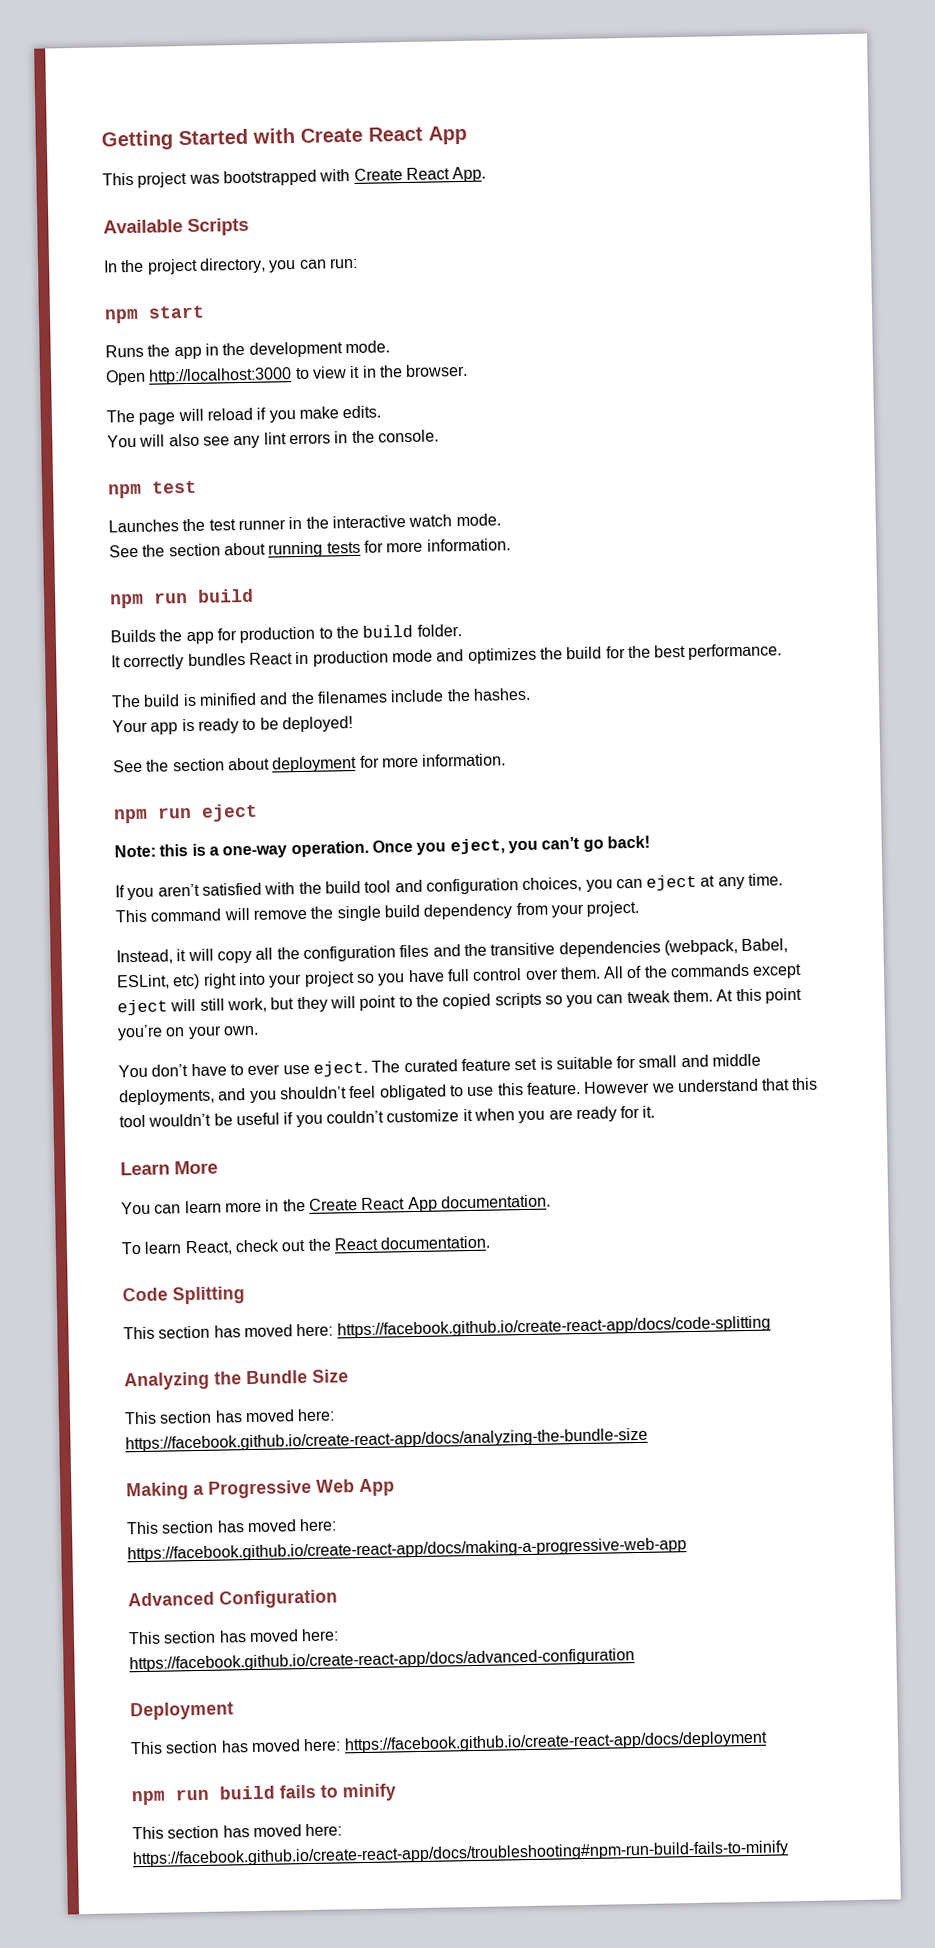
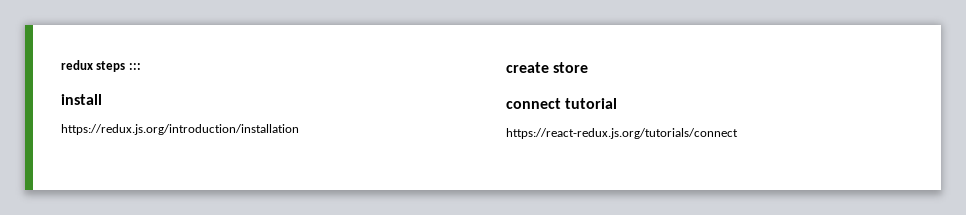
[101,125,467,151] [102,166,487,188] [103,217,249,236] [103,257,358,275] [104,305,205,324] [105,340,390,360] [105,363,469,386] [106,405,382,425] [107,429,439,449] [108,480,197,499] [108,513,501,533] [109,538,511,558] [110,588,254,609] [110,624,462,645] [111,643,783,671] [111,687,531,708] [112,716,353,735] [113,753,507,773] [113,803,258,824] [114,835,650,859] [115,873,784,901] [115,900,640,923] [116,938,789,965] [116,963,803,990] [117,987,803,1016] [117,1024,259,1041] [118,1053,762,1078] [119,1077,819,1106] [119,1105,656,1128] [120,1160,218,1176] [121,1194,551,1215] [121,1235,491,1256] [122,1286,245,1305] [123,1315,771,1340] [124,1369,349,1391] [124,1408,336,1425] [125,1427,648,1453] [126,1478,395,1501] [126,1518,338,1535] [127,1537,687,1563] [128,1589,338,1609] [128,1628,340,1645] [129,1648,635,1673] [130,1701,234,1721] [130,1730,768,1755] [131,1783,396,1806] [132,1823,343,1840] [132,1840,789,1868] Getting Started with Create React App // This project was bootstrapped with Create React App. // Available Scripts // In the project directory, you can run: // npm start // Runs the app in the development mode. // Open http://localhost:3000 to view it in the browser. // The page will reload if you make edits. // You will also see any lint errors in the console. // npm test // Launches the test runner in the interactive watch mode. // See the section about running tests for more information. // npm run build // Builds the app for production to the build folder. // It correctly bundles React in production mode and optimizes the build for the best performance. // The build is minified and the filenames include the hashes. // Your app is ready to be deployed! // See the section about deployment for more information. // npm run eject // Note: this is a one-way operation. Once you eject, you can’t go back! // If you aren’t satisfied with the build tool and configuration choices, you can eject at any time. This command will remove the single build dependency from your project. // Instead, it will copy all the configuration files and the transitive dependencies (webpack, Babel, ESLint, etc) right into your project so you have full control over them. All of the commands except eject will still work, but they will point to the copied scripts so you can tweak them. At this point you’re on your own. // You don’t have to ever use eject. The curated feature set is suitable for small and middle deployments, and you shouldn’t feel obligated to use this feature. However we understand that this tool wouldn’t be useful if you couldn’t customize it when you are ready for it. // Learn More // You can learn more in the Create React App documentation. // To learn React, check out the React documentation. // Code Splitting // This section has moved here: https://facebook.github.io/create-react-app/docs/code-splitting // Analyzing the Bundle Size // This section has moved here: https://facebook.github.io/create-react-app/docs/analyzing-the-bundle-size // Making a Progressive Web App // This section has moved here: https://facebook.github.io/create-react-app/docs/making-a-progressive-web-app // Advanced Configuration // This section has moved here: https://facebook.github.io/create-react-app/docs/advanced-configuration // Deployment // This section has moved here: https://facebook.github.io/create-react-app/docs/deployment // npm run build fails to minify // This section has moved here: https://facebook.github.io/create-react-app/docs/troubleshooting#npm-run-build-fails-to-minify -> [61,60,141,72] [61,94,102,105] [61,124,299,135] [506,62,589,73] [506,98,618,109] [506,128,738,139] redux steps ::: // install // https://redux.js.org/introduction/installation // create store // connect tutorial // https://react-redux.js.org/tutorials/connect

